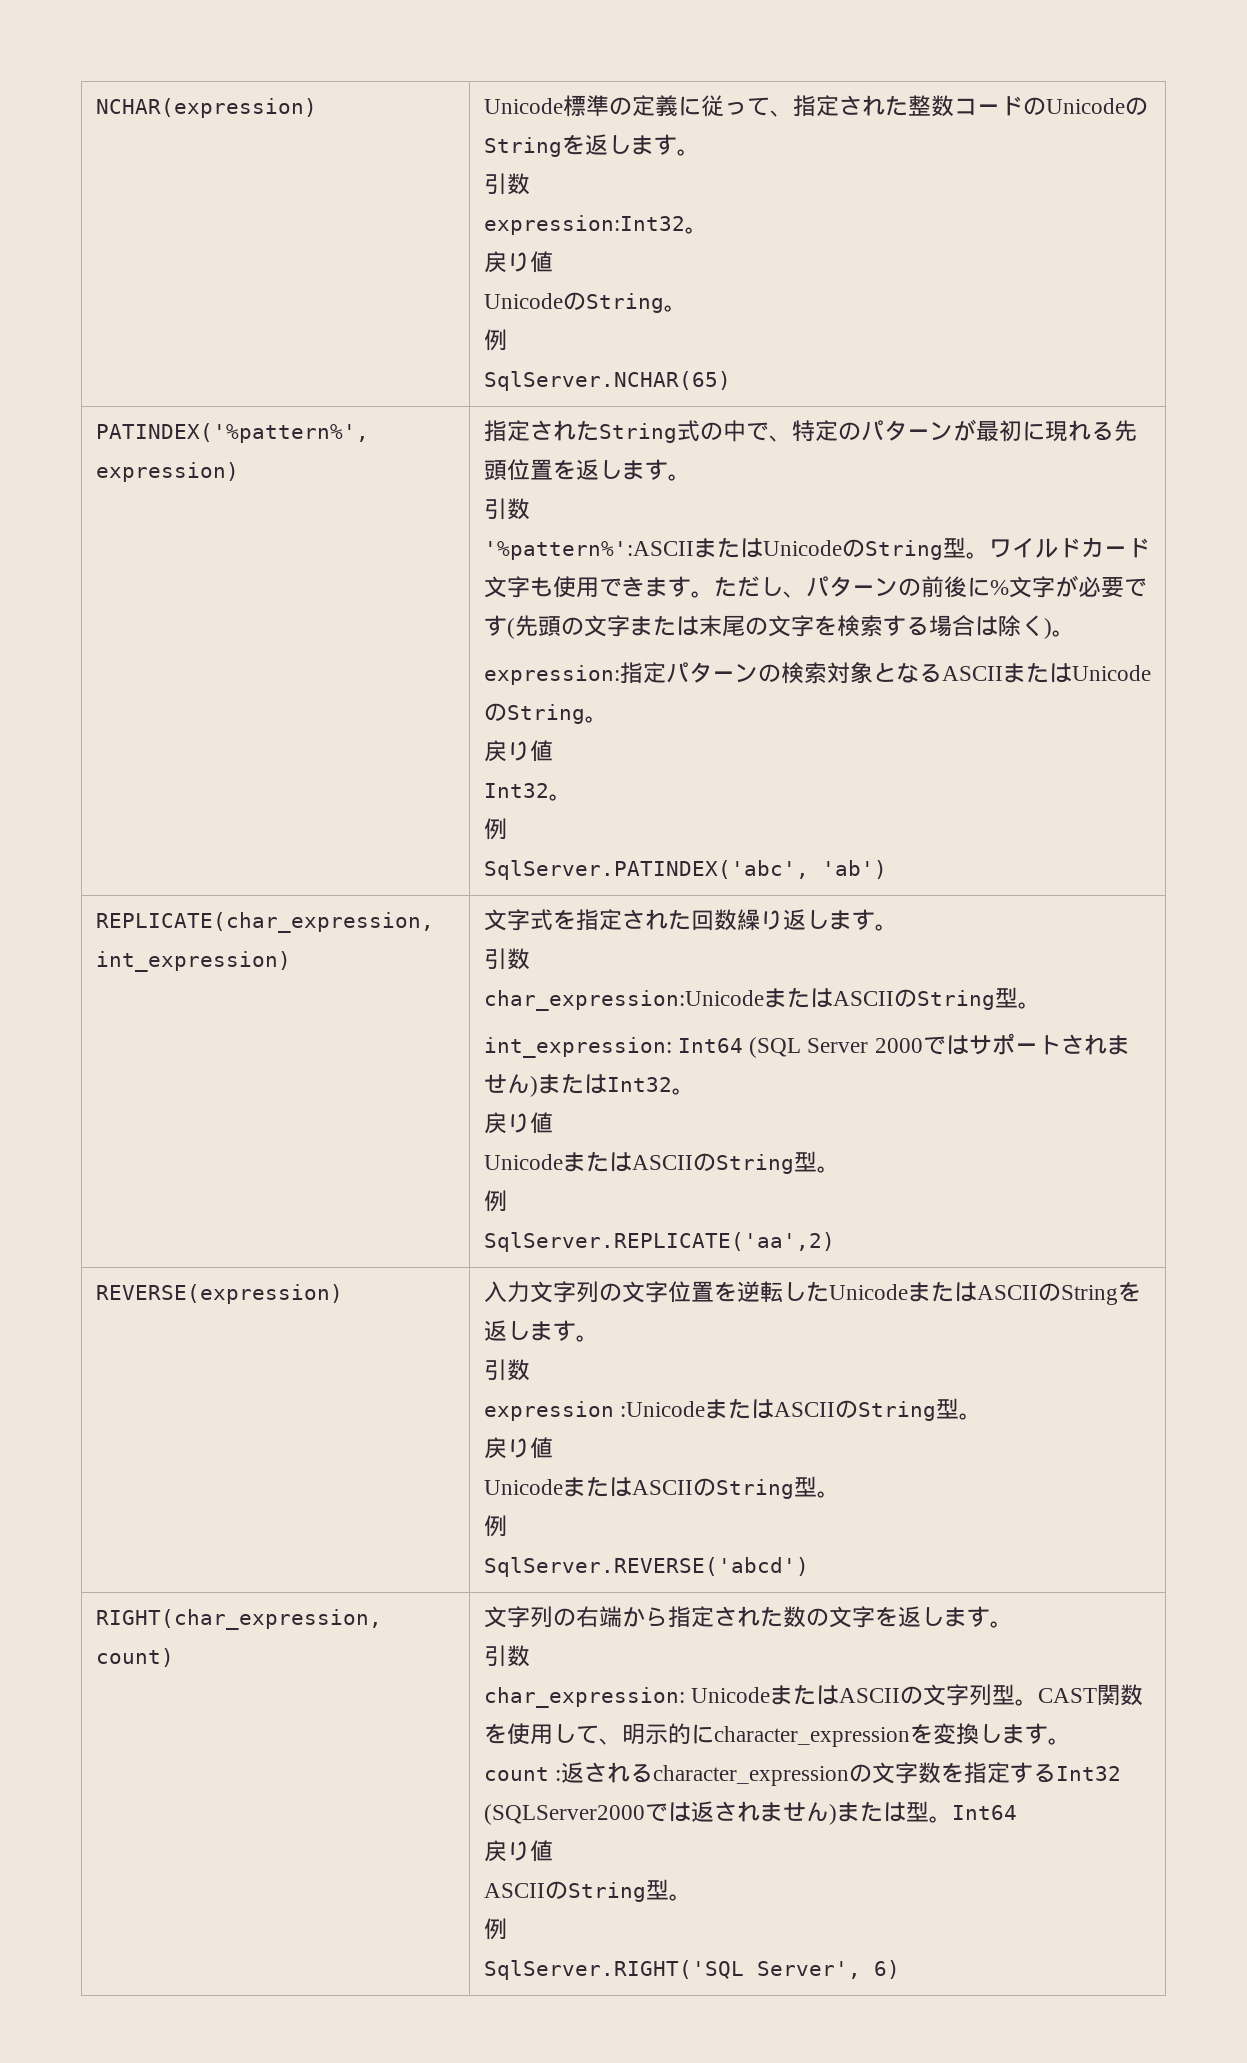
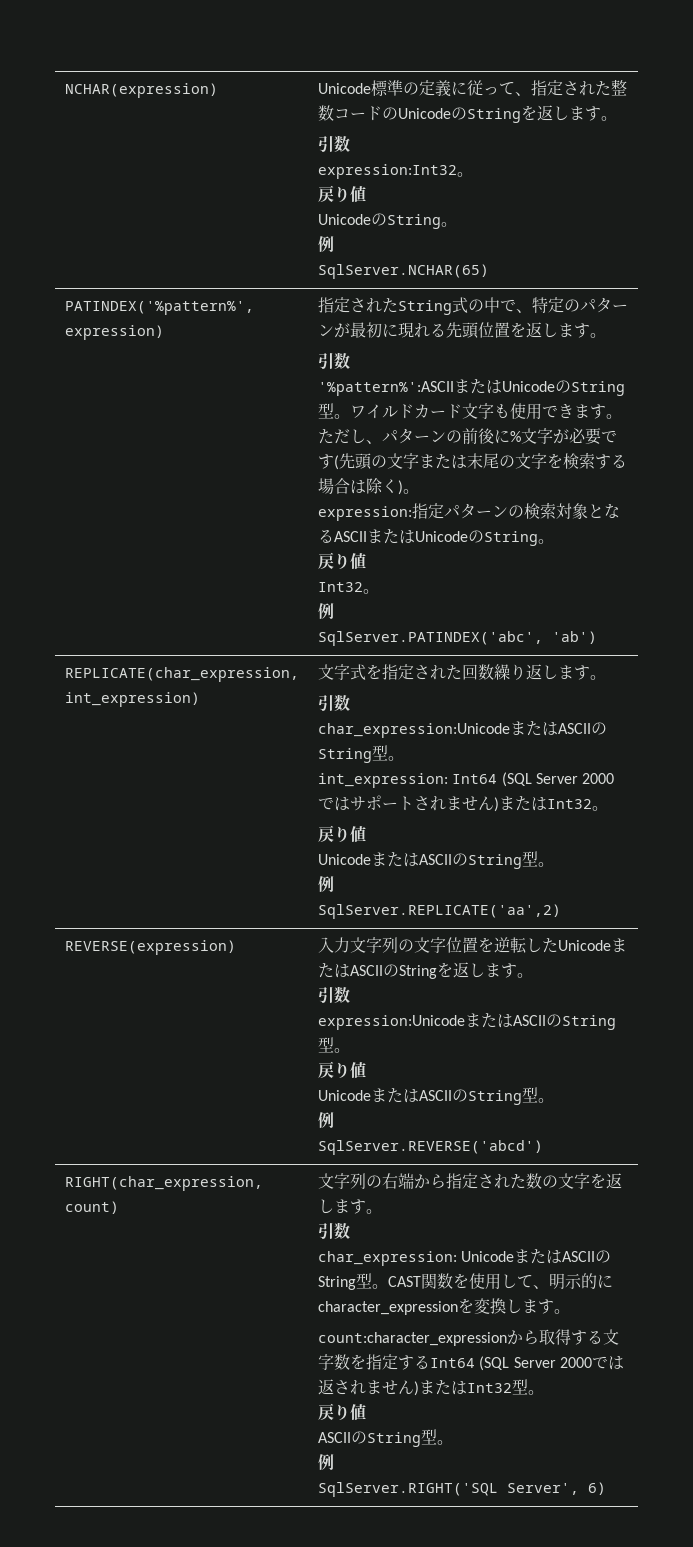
[483,1401,705,1421] expression :Unicode -> [317,1015,465,1030] expression:Unicode
[922,1684,992,1706] 文字列 -> [317,1276,356,1290] String
[483,1762,1121,1786] [483,1804,645,1825] count :返されるcharacter_expressionの文字数を指定するInt32 (SQLServer2000 -> [317,1329,619,1346] [317,1354,592,1371] count:character_expressionから取得する文字数を指定するInt64 (SQL Server 2000
[905,1801,1017,1823] 型。Int64 -> [466,1379,544,1395] Int32型。

